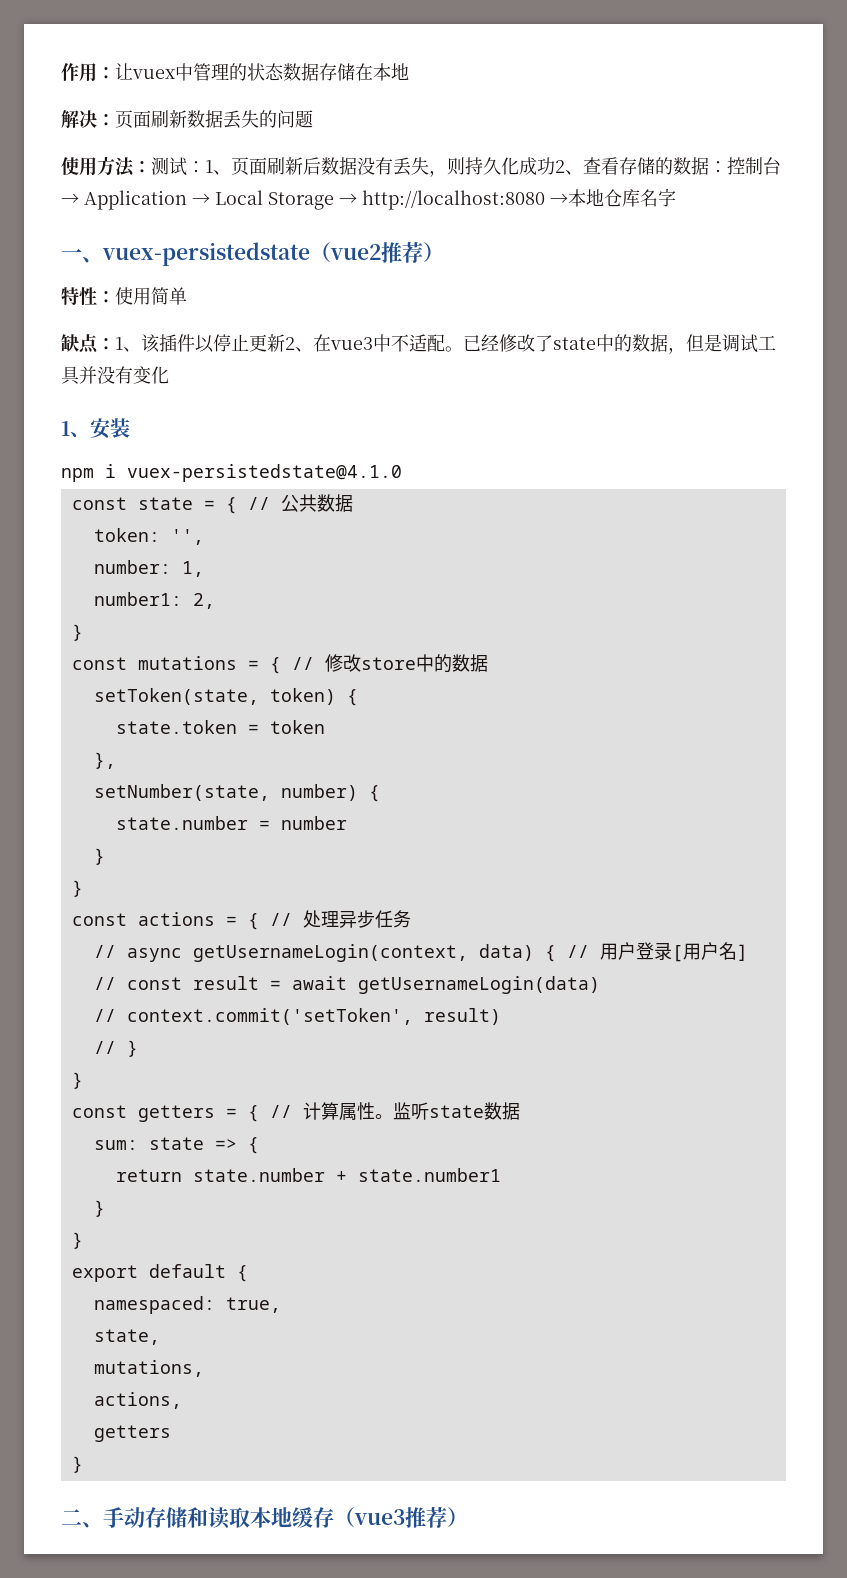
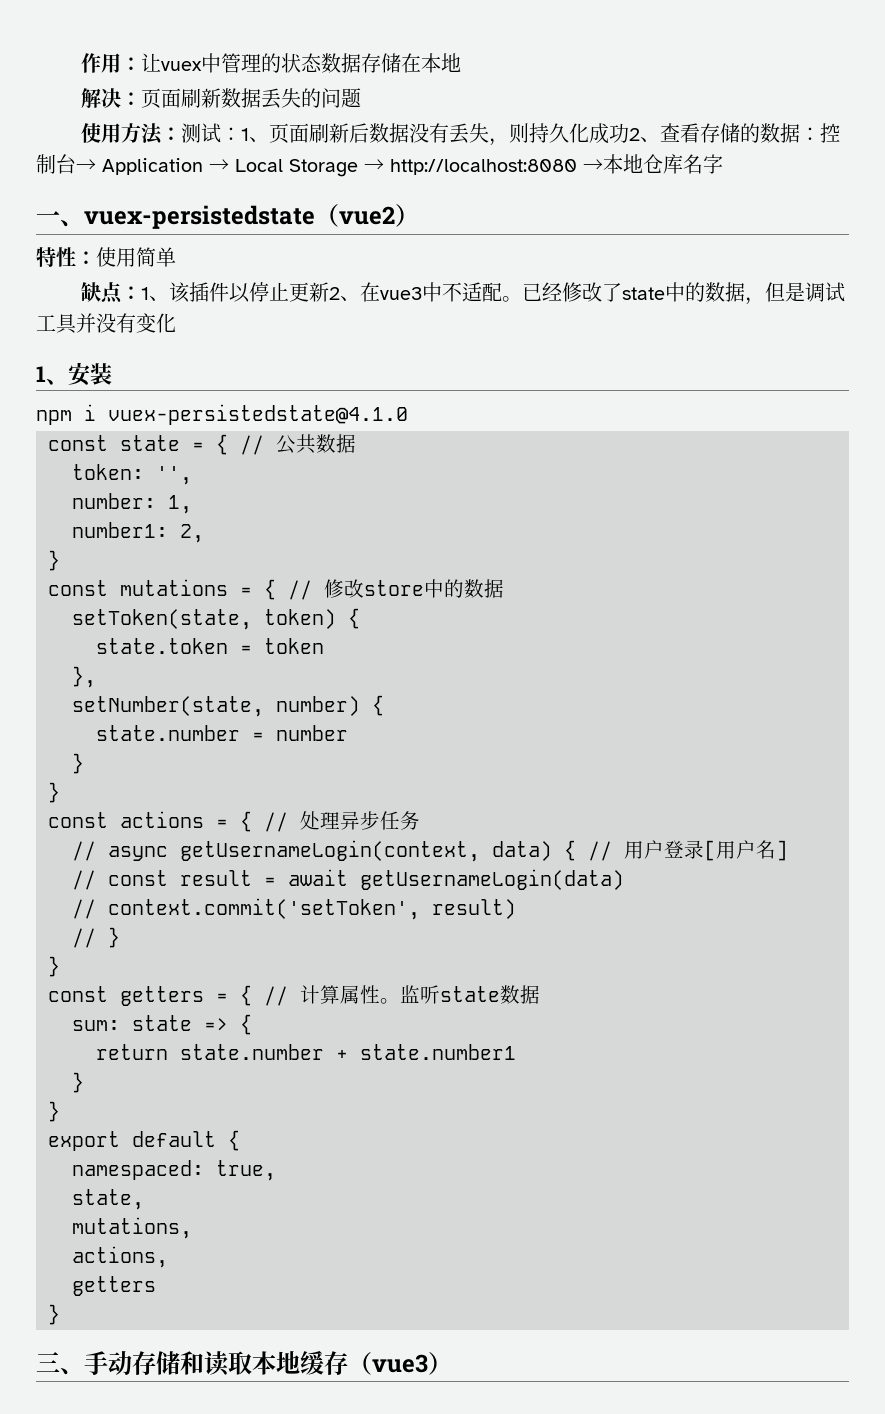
[381,241,423,263] 推荐 -> (395, 215) none
[61,1509,82,1525] 二 -> [36,1352,60,1372] 三
[405,1506,447,1528] 推荐 -> (428, 1363) none

